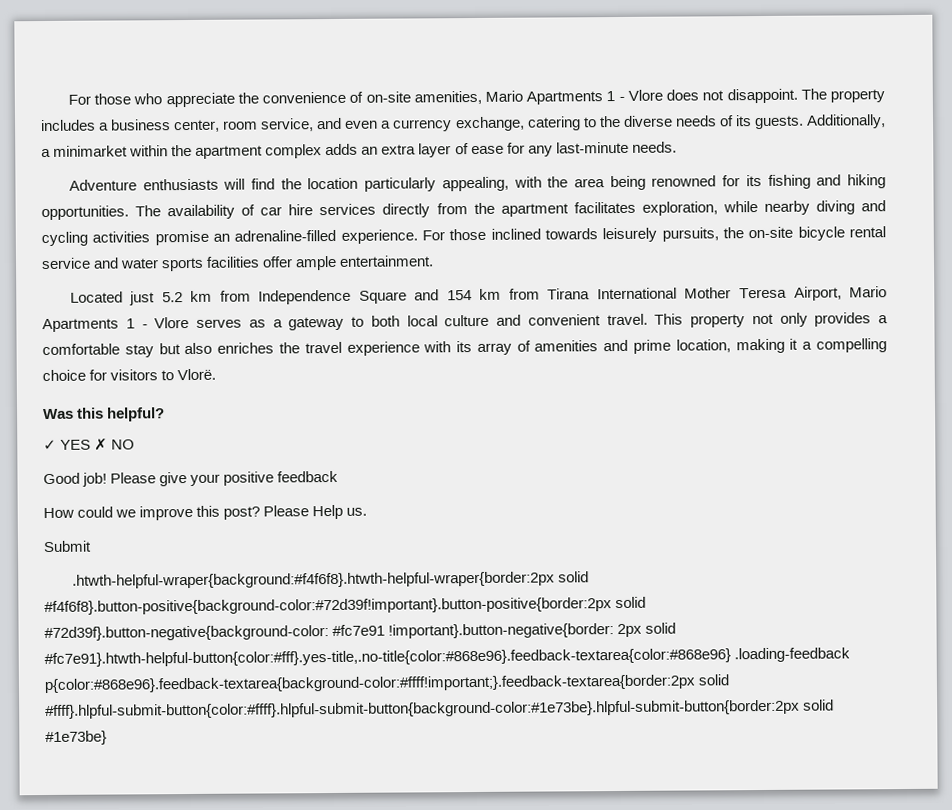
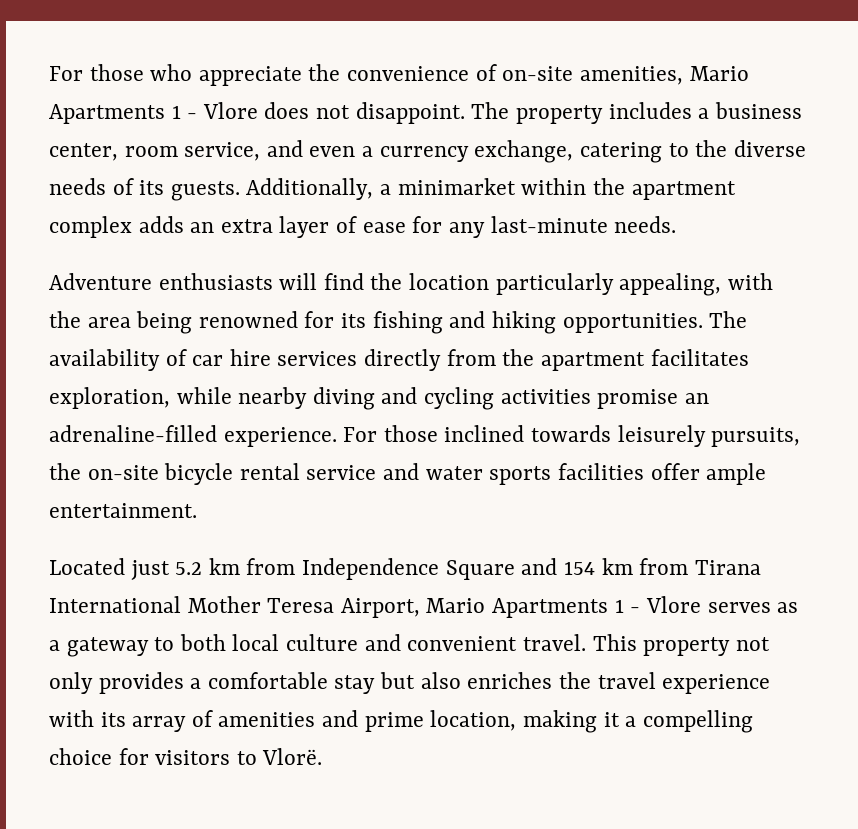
[43,407,166,422] [43,438,136,451] [43,470,339,487] [43,504,368,521] [43,540,92,553] [71,571,589,589] [44,596,647,616] [44,622,677,642] [44,647,851,668] [44,674,730,694] [45,699,835,720] [45,730,107,746] // Was this helpful? // ✓ YES ✗ NO // Good job! Please give your positive feedback // How could we improve this post? Please Help us. // Submit // .htwth-helpful-wraper{background:#f4f6f8}.htwth-helpful-wraper{border:2px solid #f4f6f8}.button-positive{background-color:#72d39f!important}.button-positive{border:2px solid #72d39f}.button-negative{background-color: #fc7e91 !important}.button-negative{border: 2px solid #fc7e91}.htwth-helpful-button{color:#fff}.yes-title,.no-title{color:#868e96}.feedback-textarea{color:#868e96} .loading-feedback p{color:#868e96}.feedback-textarea{background-color:#ffff!important;}.feedback-textarea{border:2px solid #ffff}.hlpful-submit-button{color:#ffff}.hlpful-submit-button{background-color:#1e73be}.hlpful-submit-button{border:2px solid #1e73be} -> (323, 756) none

